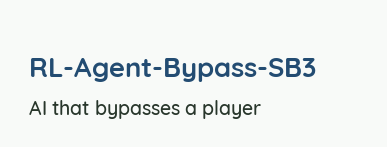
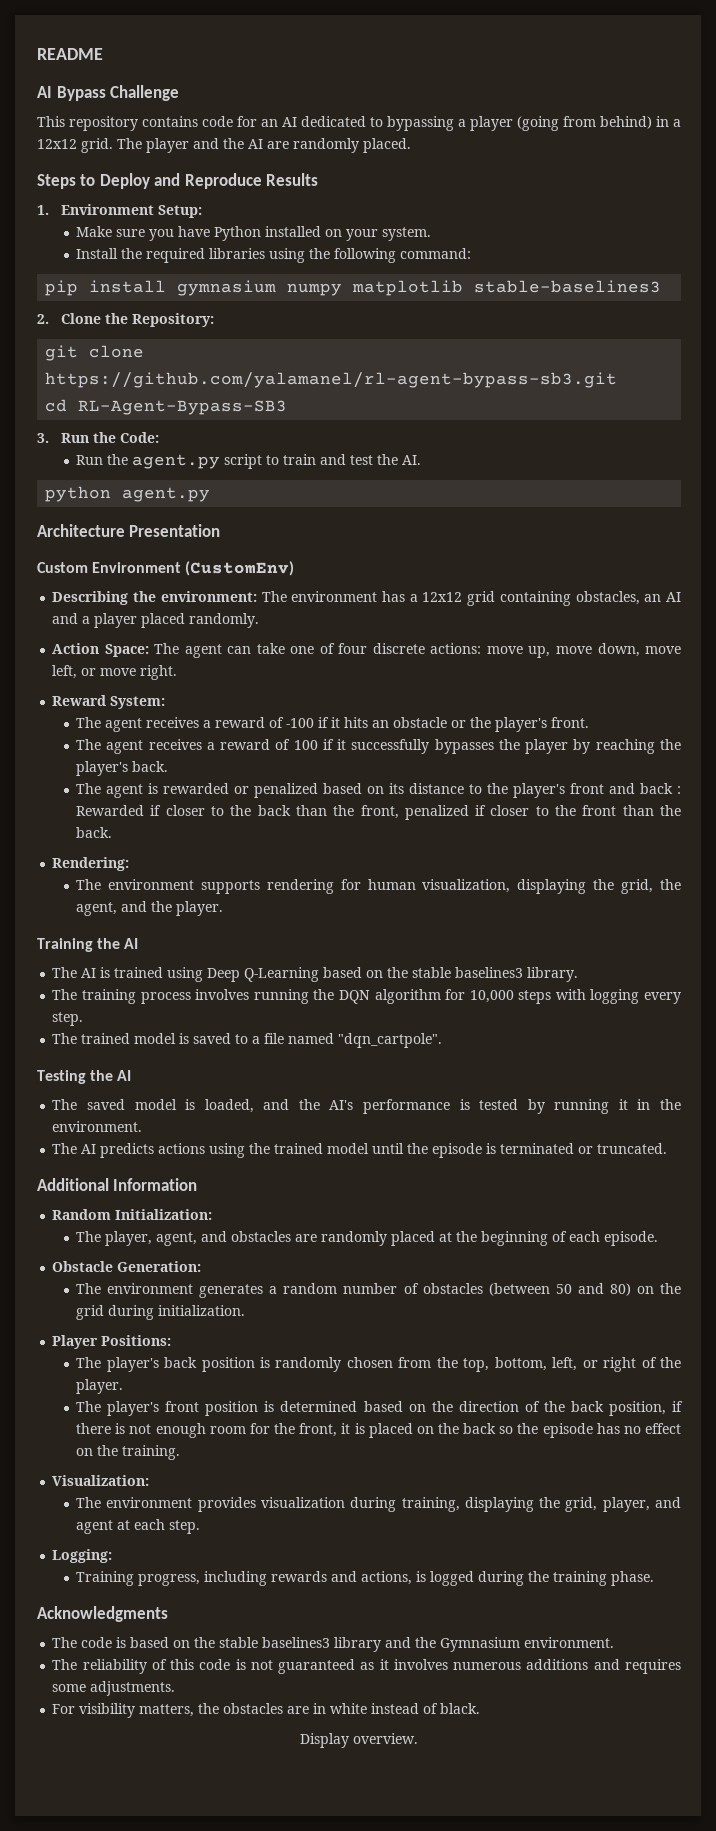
[29,57,316,82] [29,100,262,119] RL-Agent-Bypass-SB3 // AI that bypasses a player -> [37,48,103,60] [37,85,180,101] [37,116,681,131] [37,138,411,153] [37,173,319,189] [37,204,202,218] [76,226,432,241] [76,248,472,263] [45,280,662,296] [37,313,214,327] [45,345,145,361] [45,372,618,388] [45,399,288,415] [37,432,159,443] [76,454,422,469] [45,486,211,502] [37,524,221,537] [37,561,295,576] [52,591,682,606] [52,613,260,628] [52,643,681,658] [52,665,178,680] [52,695,166,709] [76,717,590,732] [76,739,681,754] [76,761,169,776] [76,783,681,798] [76,805,681,820] [76,827,113,838] [52,857,130,871] [76,879,681,894] [76,901,224,916] [37,938,139,952] [52,967,579,982] [52,989,682,1004] [52,1012,84,1026] [52,1033,443,1048] [37,1070,132,1084] [52,1099,682,1114] [52,1121,143,1132] [52,1143,668,1158] [37,1178,198,1191] [52,1209,213,1220] [76,1231,659,1246] [52,1261,202,1272] [76,1283,681,1298] [76,1305,246,1320] [52,1335,172,1349] [76,1357,681,1372] [76,1379,124,1394] [76,1401,683,1416] [76,1423,682,1438] [76,1445,181,1460] [52,1475,150,1486] [76,1497,681,1512] [76,1519,201,1534] [52,1549,113,1563] [76,1571,655,1586] [37,1606,168,1622] [52,1637,615,1652] [52,1659,682,1674] [52,1681,176,1696] [52,1703,481,1718] [300,1733,418,1748] README // AI Bypass Challenge // This repository contains code for an AI dedicated to bypassing a player (going from behind) in a 12x12 grid. The player and the AI are randomly placed. // Steps to Deploy and Reproduce Results // 1. Environment Setup: // Make sure you have Python installed on your system. // Install the required libraries using the following command: // pip install gymnasium numpy matplotlib stable-baselines3 // 2. Clone the Repository: // git clone https://github.com/yalamanel/rl-agent-bypass-sb3.git // cd RL-Agent-Bypass-SB3 // 3. Run the Code: // Run the agent.py script to train and test the AI. // python agent.py // Architecture Presentation // Custom Environment (CustomEnv) // Describing the environment: The environment has a 12x12 grid containing obstacles, an AI and a player placed randomly. // Action Space: The agent can take one of four discrete actions: move up, move down, move left, or move right. // Reward System: // The agent receives a reward of -100 if it hits an obstacle or the player's front. // The agent receives a reward of 100 if it successfully bypasses the player by reaching the player's back. // The agent is rewarded or penalized based on its distance to the player's front and back : Rewarded if closer to the back than the front, penalized if closer to the front than the back. // Rendering: // The environment supports rendering for human visualization, displaying the grid, the agent, and the player. // Training the AI // The AI is trained using Deep Q-Learning based on the stable baselines3 library. // The training process involves running the DQN algorithm for 10,000 steps with logging every step. // The trained model is saved to a file named "dqn_cartpole". // Testing the AI // The saved model is loaded, and the AI's performance is tested by running it in the environment. // The AI predicts actions using the trained model until the episode is terminated or truncated. // Additional Information // Random Initialization: // The player, agent, and obstacles are randomly placed at the beginning of each episode. // Obstacle Generation: // The environment generates a random number of obstacles (between 50 and 80) on the grid during initialization. // Player Positions: // The player's back position is randomly chosen from the top, bottom, left, or right of the player. // The player's front position is determined based on the direction of the back position, if there is not enough room for the front, it is placed on the back so the episode has no effect on the training. // Visualization: // The environment provides visualization during training, displaying the grid, player, and agent at each step. // Logging: // Training progress, including rewards and actions, is logged during the training phase. // Acknowledgments // The code is based on the stable baselines3 library and the Gymnasium environment. // The reliability of this code is not guaranteed as it involves numerous additions and requires some adjustments. // For visibility matters, the obstacles are in white instead of black. // Display overview.

